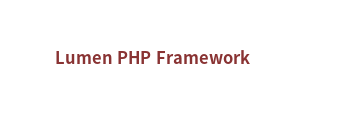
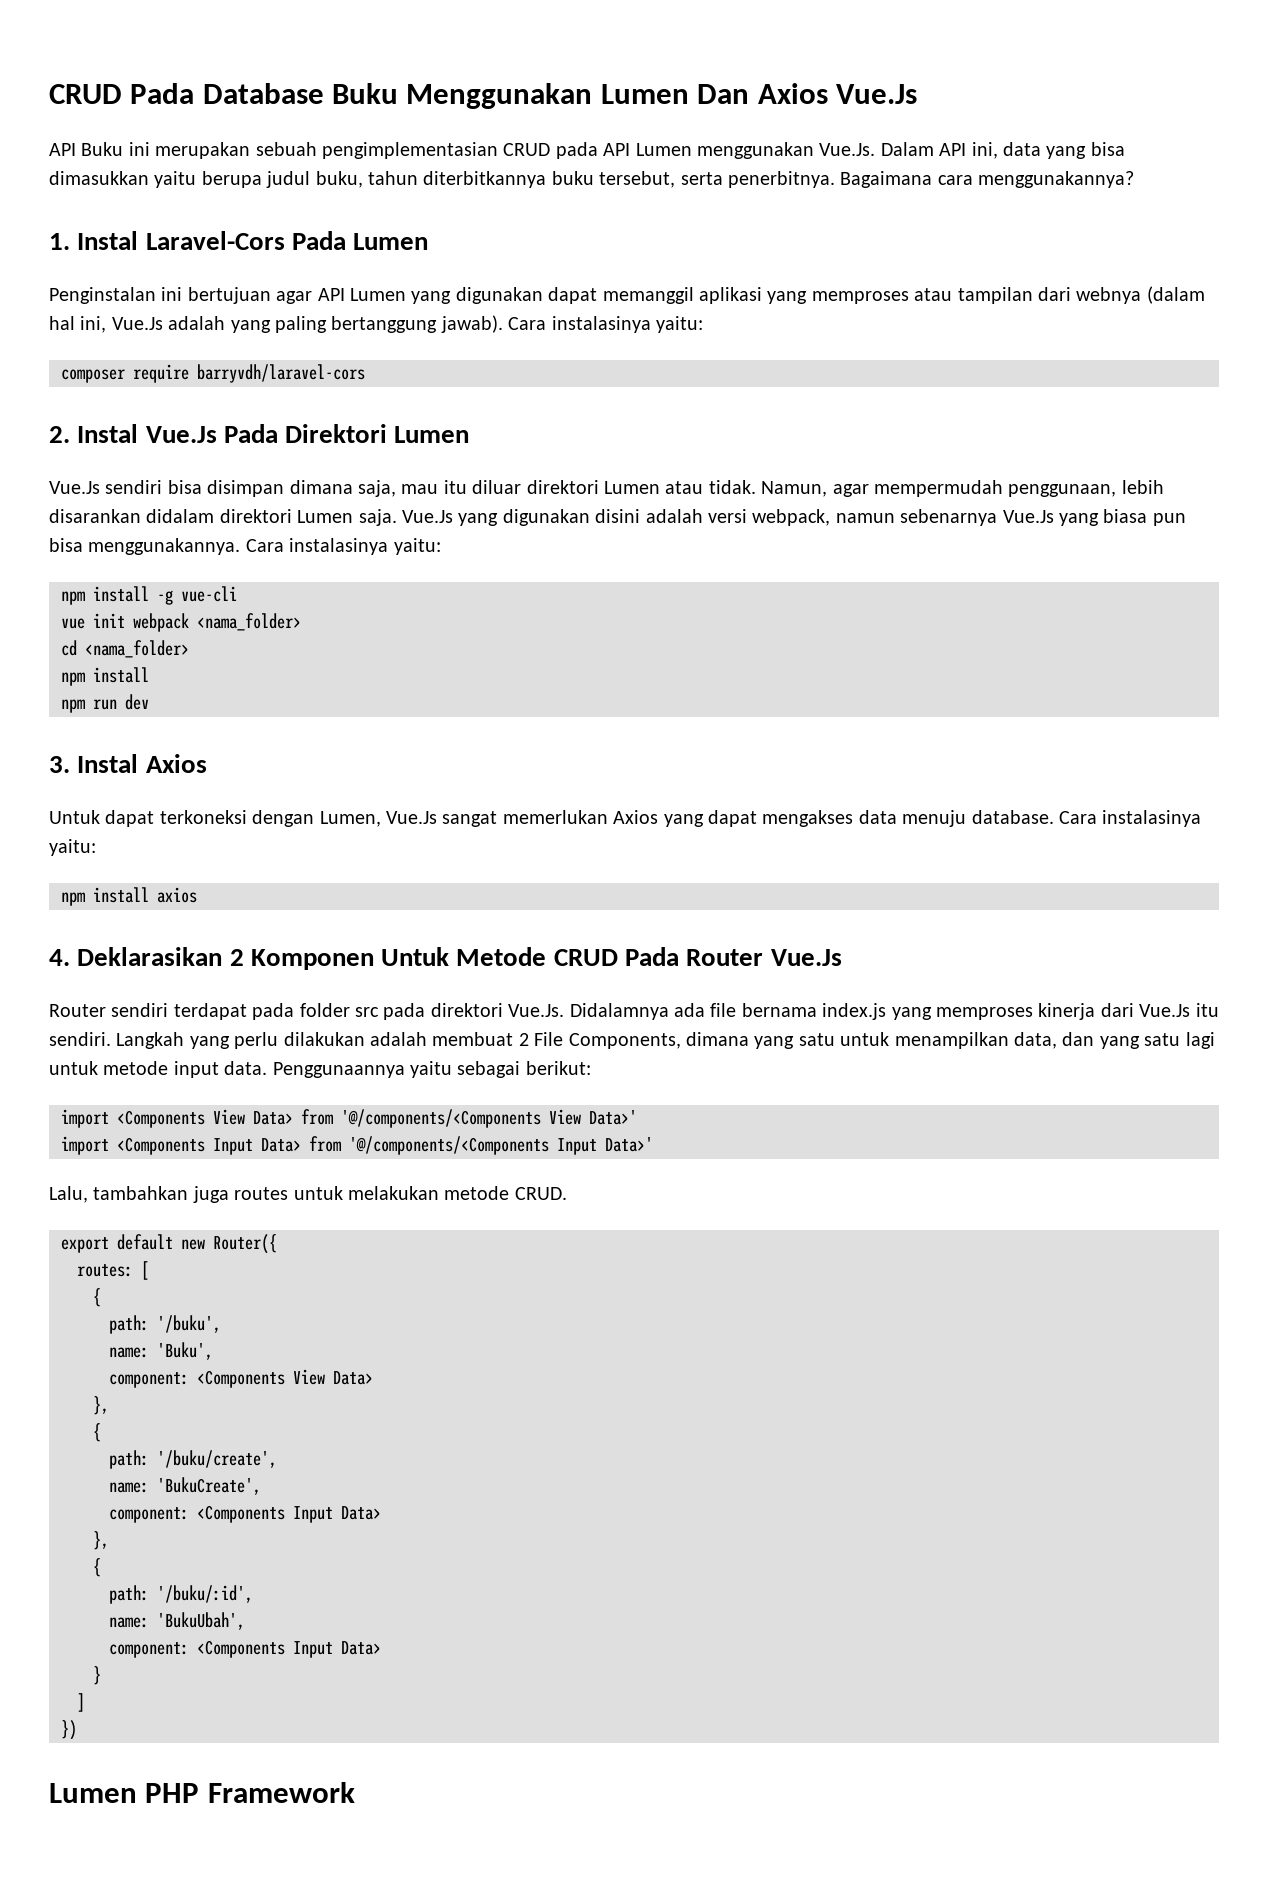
(55, 57) none -> [49,83,917,109] [49,142,1125,159] [49,171,1135,188] [49,231,429,250] [49,286,1205,304] [49,315,703,333] [61,364,365,383] [49,424,470,443] [49,480,1164,497] [49,509,1186,526] [49,538,441,555] [61,586,237,605] [61,613,301,632] [61,640,189,658] [61,667,149,686] [61,694,149,713] [49,754,207,773] [49,810,1202,827] [49,839,96,856] [61,887,197,906] [49,947,842,970] [49,1003,1219,1020] [49,1032,1215,1049] [49,1061,591,1078] [61,1109,637,1128] [61,1136,653,1155] [49,1186,567,1203] [61,1234,277,1254] [77,1261,149,1280] [93,1288,101,1307] [109,1315,221,1334] [109,1342,213,1360] [109,1369,373,1388] [93,1396,109,1415] [93,1423,101,1442] [109,1450,277,1469] [109,1477,261,1495] [109,1505,381,1523] [93,1531,109,1550] [93,1558,101,1577] [109,1585,253,1604] [109,1612,245,1630] [109,1640,381,1658] [93,1666,101,1685] [77,1693,85,1712] [61,1720,77,1740] CRUD Pada Database Buku Menggunakan Lumen Dan Axios Vue.Js // API Buku ini merupakan sebuah pengimplementasian CRUD pada API Lumen menggunakan Vue.Js. Dalam API ini, data yang bisa dimasukkan yaitu berupa judul buku, tahun diterbitkannya buku tersebut, serta penerbitnya. Bagaimana cara menggunakannya? // 1. Instal Laravel-Cors Pada Lumen // Penginstalan ini bertujuan agar API Lumen yang digunakan dapat memanggil aplikasi yang memproses atau tampilan dari webnya (dalam hal ini, Vue.Js adalah yang paling bertanggung jawab). Cara instalasinya yaitu: // composer require barryvdh/laravel-cors // 2. Instal Vue.Js Pada Direktori Lumen // Vue.Js sendiri bisa disimpan dimana saja, mau itu diluar direktori Lumen atau tidak. Namun, agar mempermudah penggunaan, lebih disarankan didalam direktori Lumen saja. Vue.Js yang digunakan disini adalah versi webpack, namun sebenarnya Vue.Js yang biasa pun bisa menggunakannya. Cara instalasinya yaitu: // npm install -g vue-cli // vue init webpack <nama_folder> // cd <nama_folder> // npm install // npm run dev // 3. Instal Axios // Untuk dapat terkoneksi dengan Lumen, Vue.Js sangat memerlukan Axios yang dapat mengakses data menuju database. Cara instalasinya yaitu: // npm install axios // 4. Deklarasikan 2 Komponen Untuk Metode CRUD Pada Router Vue.Js // Router sendiri terdapat pada folder src pada direktori Vue.Js. Didalamnya ada file bernama index.js yang memproses kinerja dari Vue.Js itu sendiri. Langkah yang perlu dilakukan adalah membuat 2 File Components, dimana yang satu untuk menampilkan data, dan yang satu lagi untuk metode input data. Penggunaannya yaitu sebagai berikut: // import <Components View Data> from '@/components/<Components View Data>' // import <Components Input Data> from '@/components/<Components Input Data>' // Lalu, tambahkan juga routes untuk melakukan metode CRUD. // export default new Router({ // routes: [ // { // path: '/buku', // name: 'Buku', // component: <Components View Data> // }, // { // path: '/buku/create', // name: 'BukuCreate', // component: <Components Input Data> // }, // { // path: '/buku/:id', // name: 'BukuUbah', // component: <Components Input Data> // } // ] // }) //

